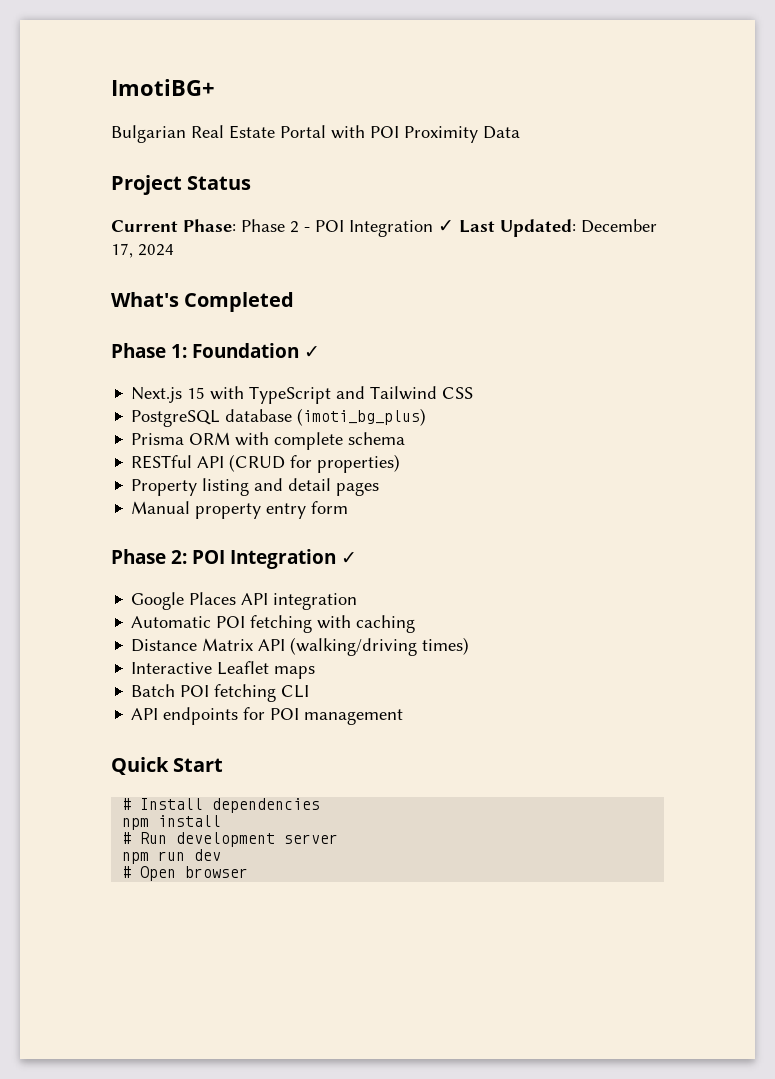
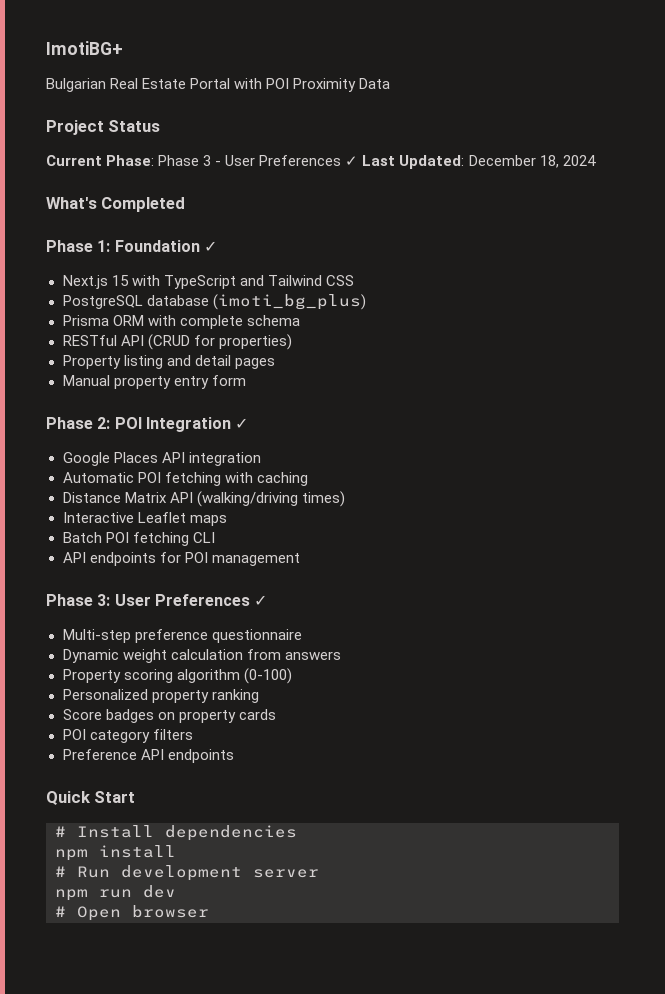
[290,220,433,237] 2 - POI Integration -> [203,155,342,166] 3 - User Preferences
[111,243,133,258] 17, -> [539,155,559,168] 18,
(404, 717) none -> [46,594,268,606] [62,629,302,643] [62,649,341,663] [62,668,292,684] [62,689,259,703] [62,709,276,723] [62,729,193,743] [62,749,234,763] // Phase 3: User Preferences ✓ // Multi-step preference questionnaire // Dynamic weight calculation from answers // Property scoring algorithm (0-100) // Personalized property ranking // Score badges on property cards // POI category filters // Preference API endpoints

